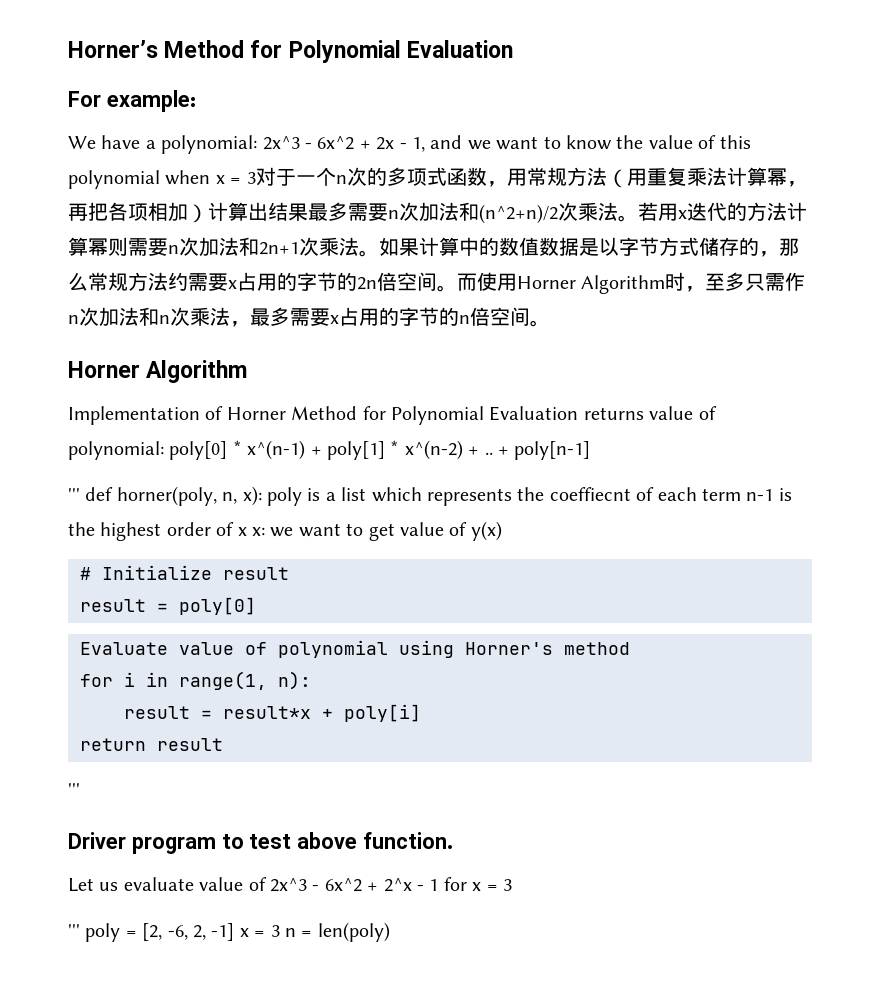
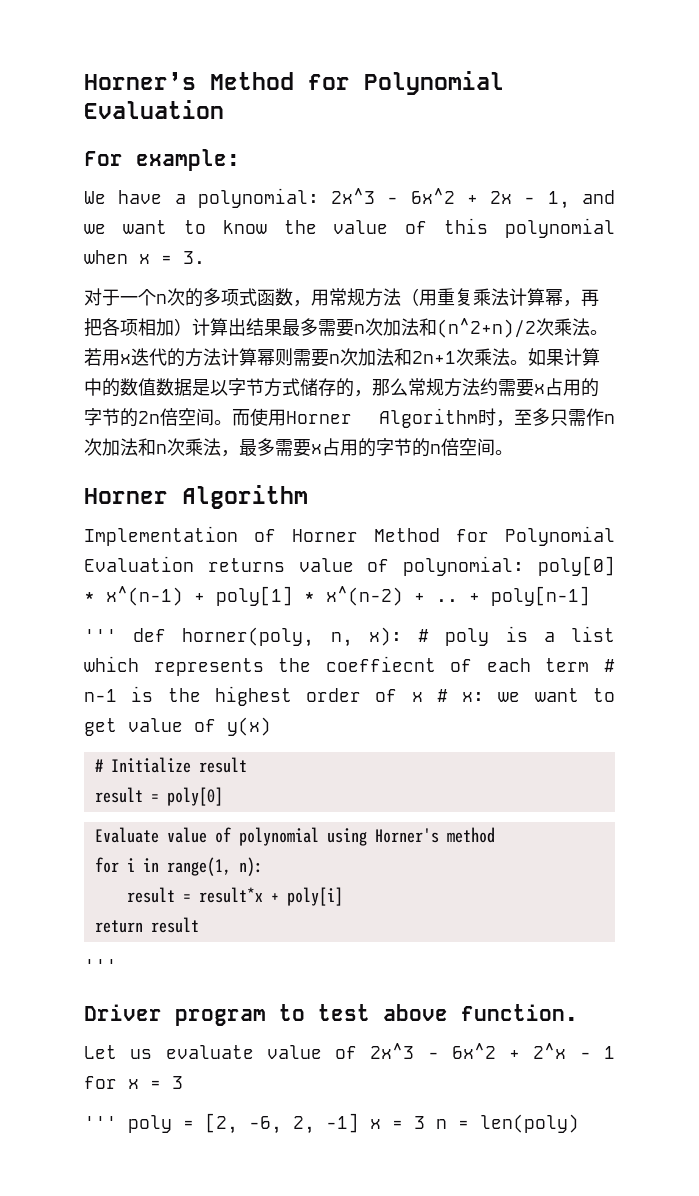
[246,172,256,184] 3 -> [183,251,205,264] 3. //
(262, 496) none -> [418,629,430,642] #
(741, 494) none -> [604,659,615,672] #
(247, 531) none -> [436,689,448,702] #

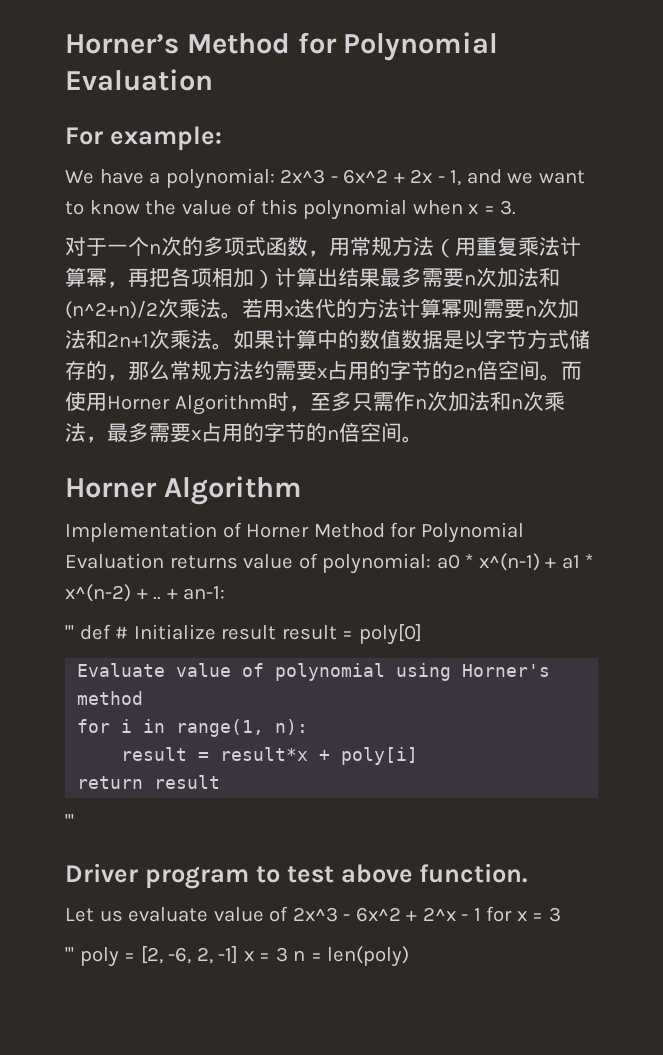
[538,556,615,576] poly[0] -> [436,554,460,569] a0
[216,586,293,606] poly[1] -> [561,555,580,569] a1
[491,586,590,606] poly[n-1] -> [183,586,226,600] an-1:
[182,626,615,647] [84,656,615,676] [84,686,615,706] [84,717,271,736] horner(poly, n, x): # poly is a list which represents the coeffiecnt of each term # n-1 is the highest order of x # x: we want to get value of y(x) // -> (111, 632) none
(247, 765) // -> (277, 632) none

